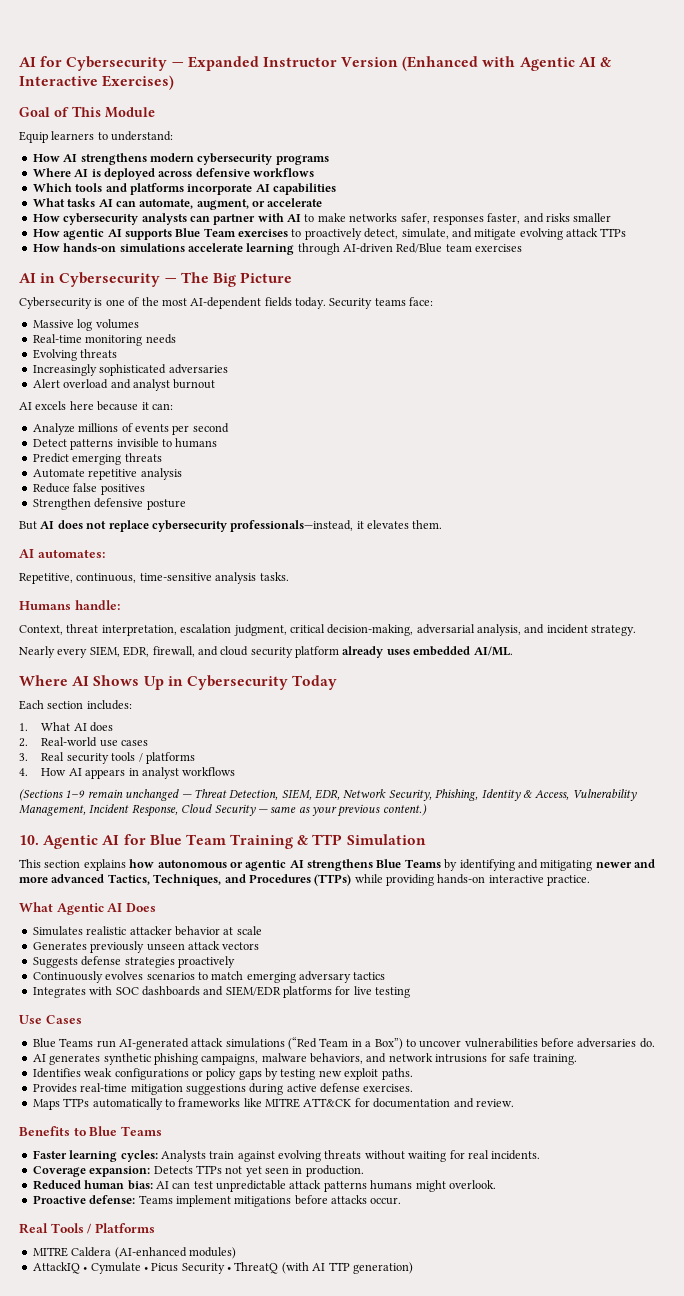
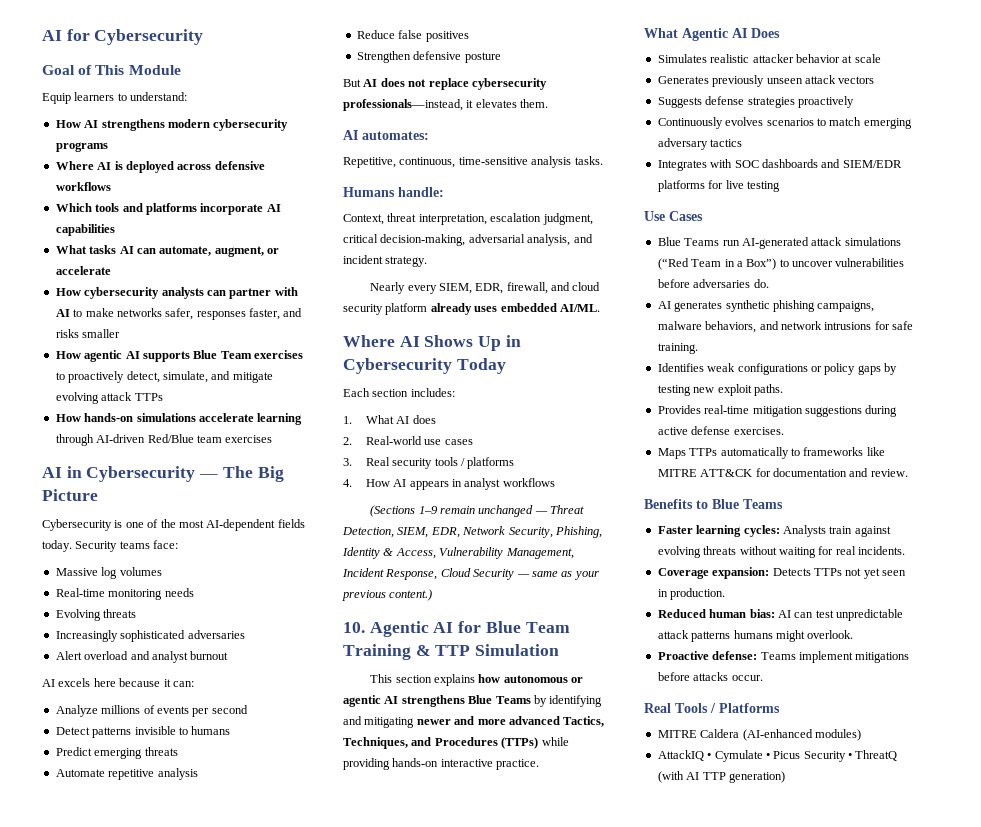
[171,56,612,71] [19,75,175,90] — Expanded Instructor Version (Enhanced with Agentic AI & Interactive Exercises) -> (204, 37) none

